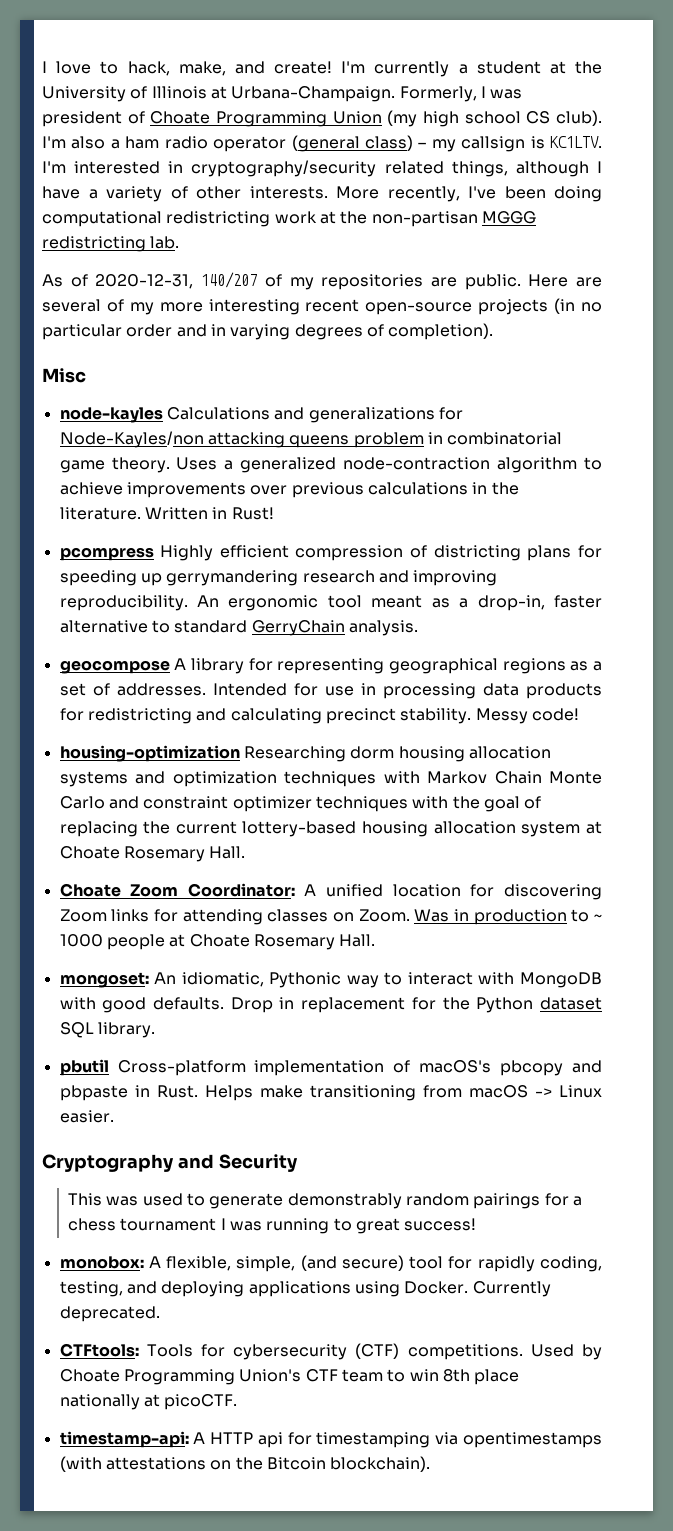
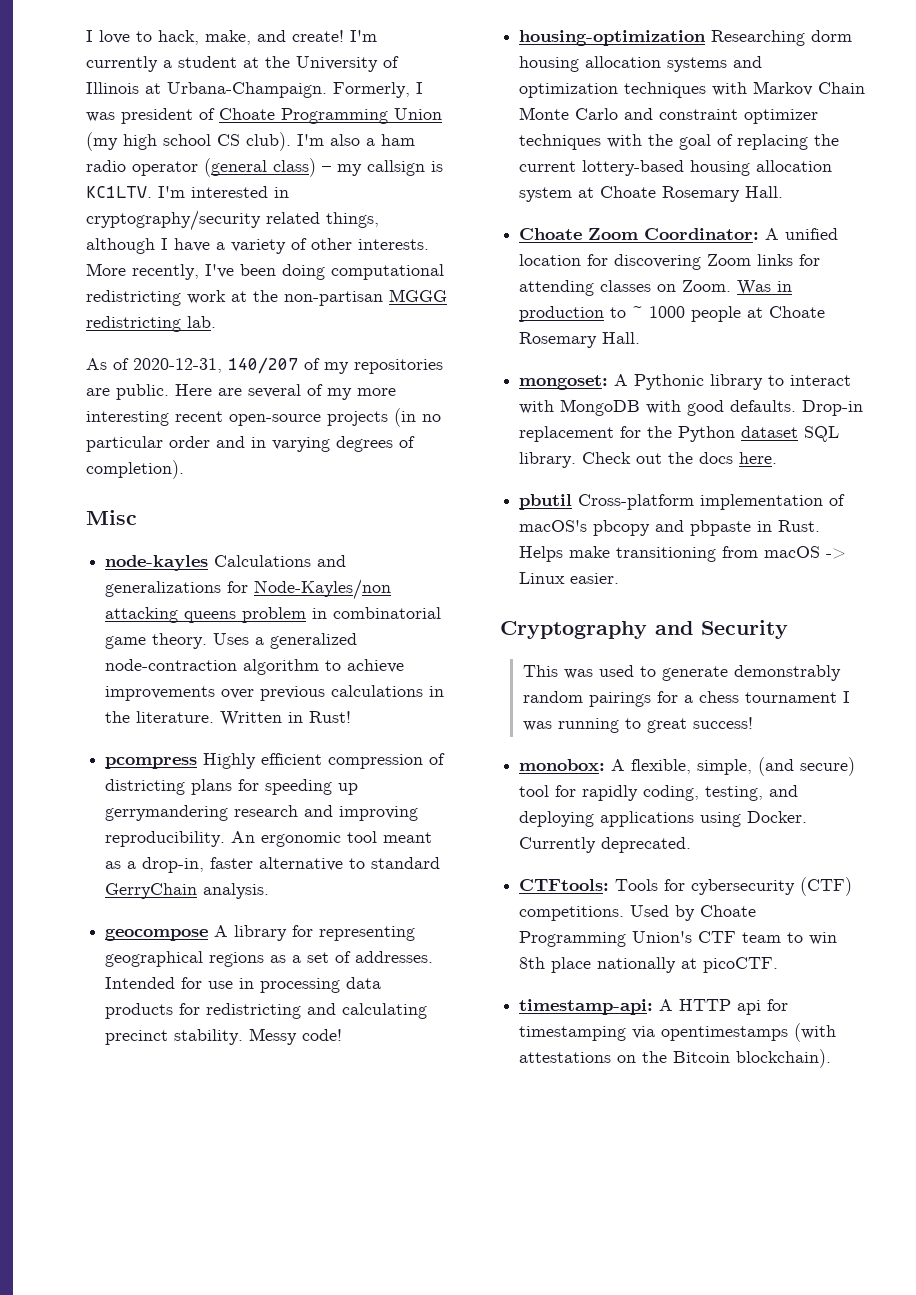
[154,972,379,988] An idiomatic, Pythonic way -> [614,374,764,390] A Pythonic library
[230,997,295,1013] Drop in -> [802,400,864,416] Drop-in
(155, 1030) none -> [582,452,778,464] Check out the docs here.

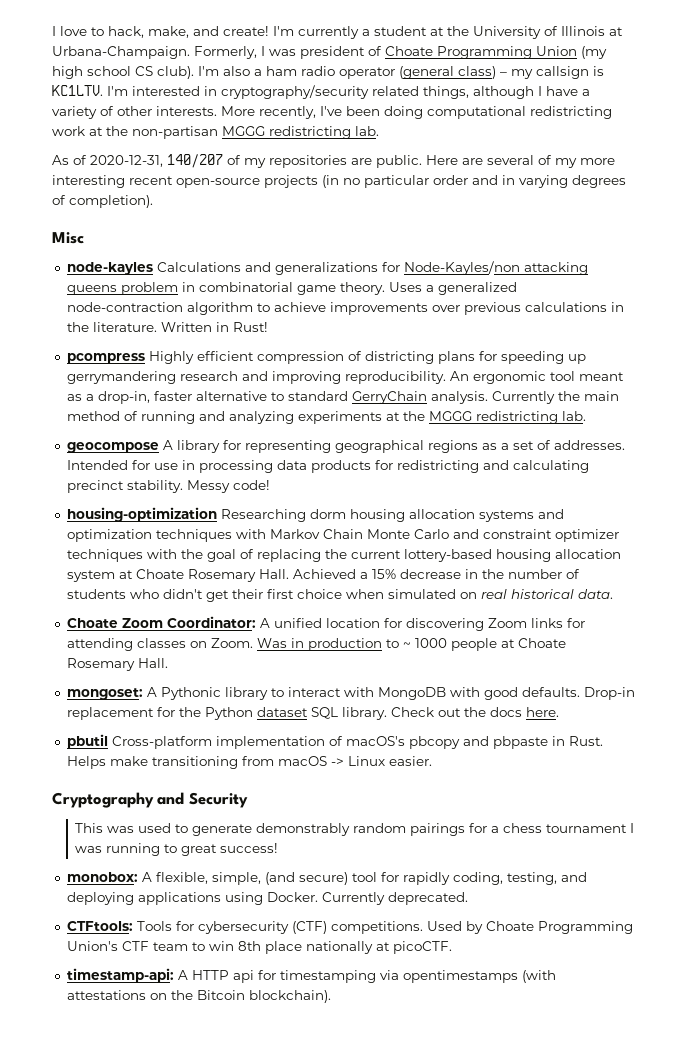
(270, 891) none -> [491,391,619,404] [66,411,586,424] Currently the main method of running and analyzing experiments at the MGGG redistricting lab.
(784, 192) none -> [292,569,580,579] [66,589,613,602] Achieved a 15% decrease in the number of students who didn't get their first choice when simulated on real historical data.

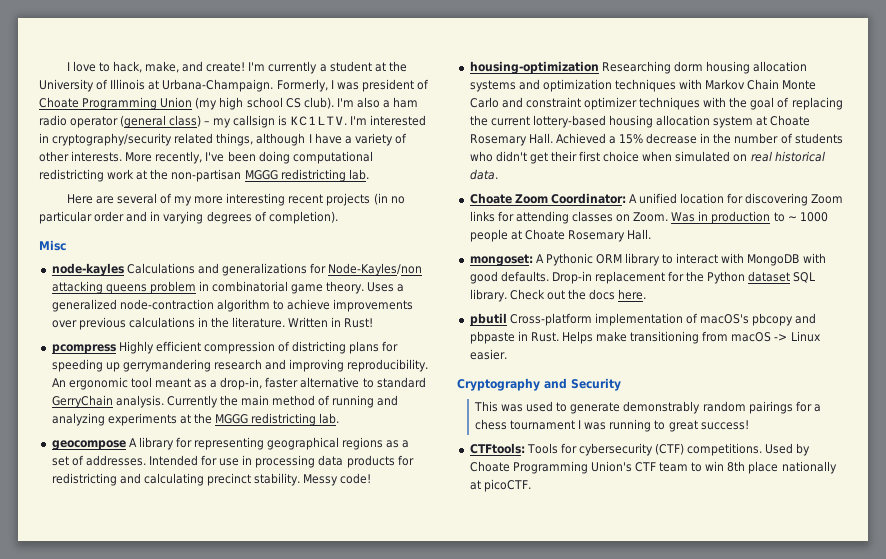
[52,154,422,168] As of 2020-12-31, 140/207 of my repositories are public. -> (369, 174) none
[176,178,260,188] open-source -> (324, 199) none
(221, 693) none -> [595,254,622,264] ORM
[66,872,587,885] [66,892,468,905] // monobox: A flexible, simple, (and secure) tool for rapidly coding, testing, and deploying applications using Docker. Currently deprecated. -> (749, 425) none
[66,968,556,983] [66,990,331,1003] // timestamp-api: A HTTP api for timestamping via opentimestamps (with attestations on the Bitcoin blockchain). -> (531, 485) none

